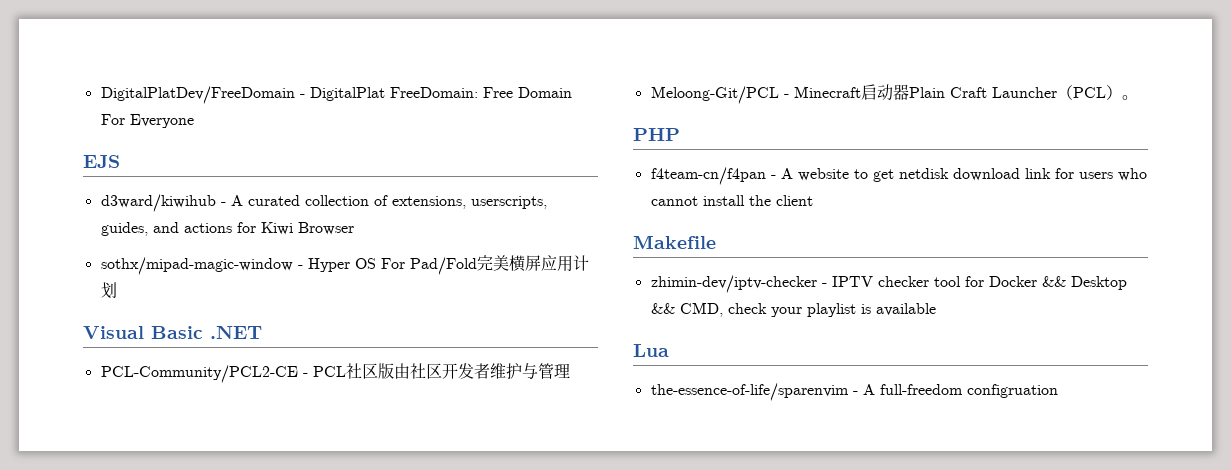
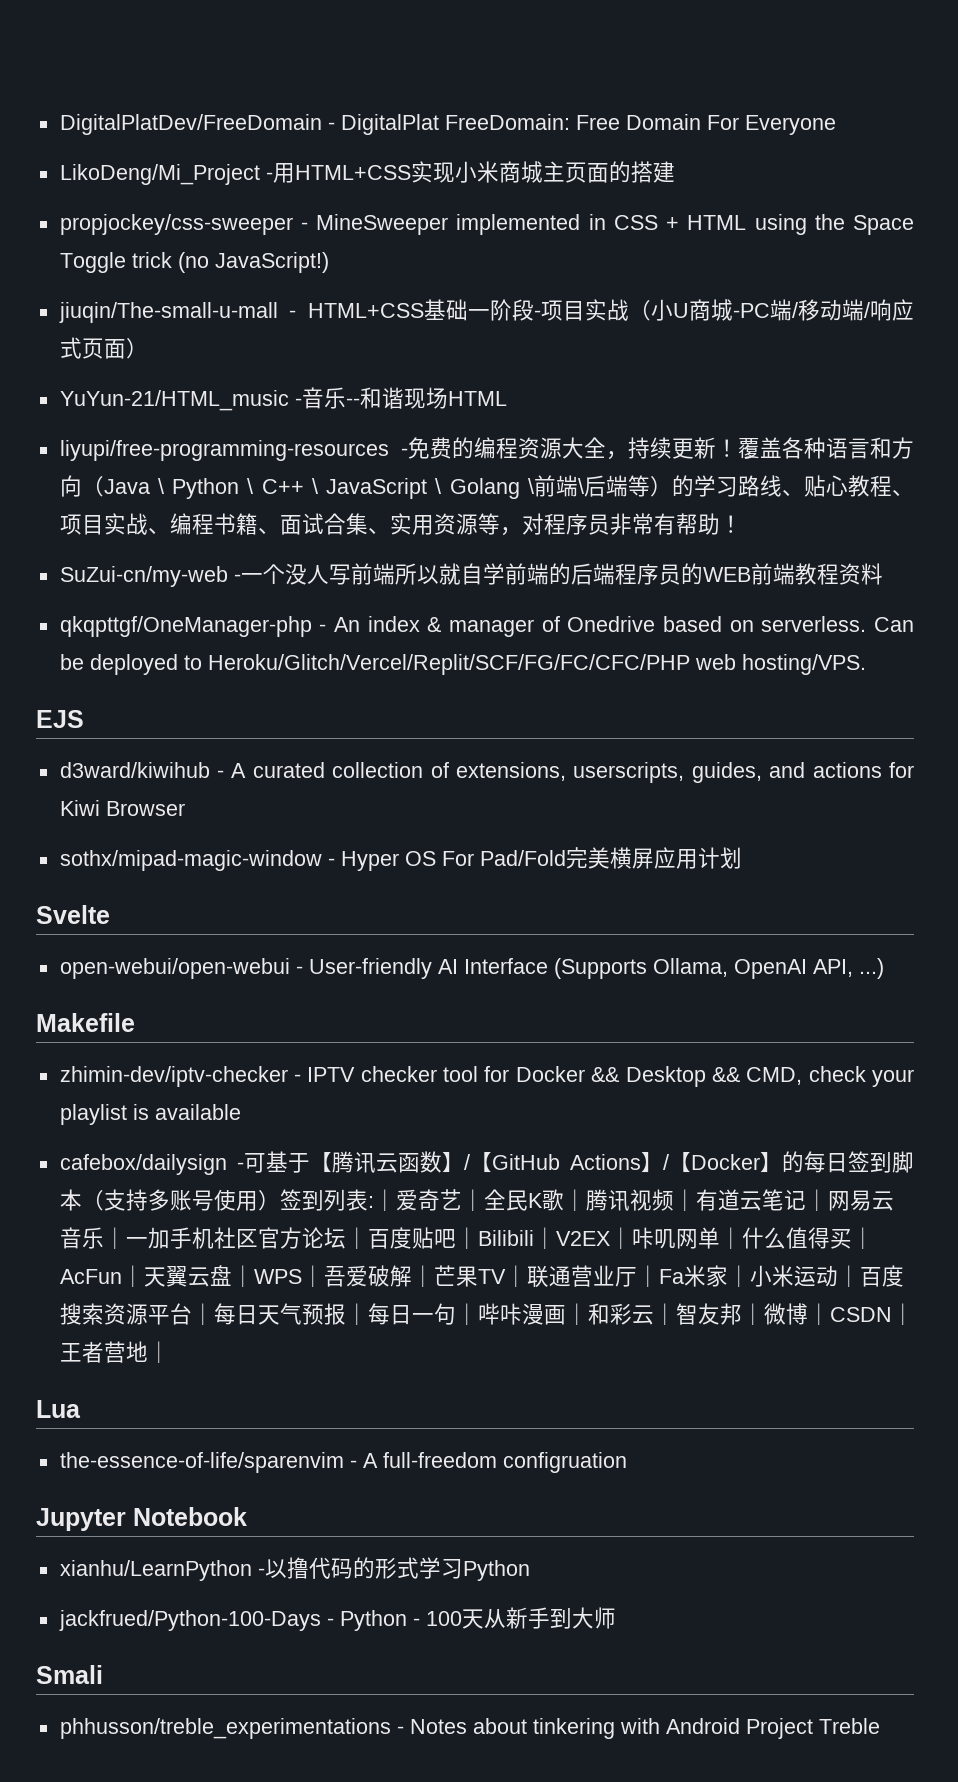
(194, 121) none -> [59,161,675,185] [59,214,915,235] [59,252,329,273] [58,299,914,323] [59,337,148,359] [59,387,507,411] [59,437,914,461] [59,475,914,499] [59,513,742,536] [59,563,883,587] [59,616,914,637] [59,654,866,675] // LikoDeng/Mi_Project -用HTML+CSS实现小米商城主页面的搭建 // propjockey/css-sweeper - MineSweeper implemented in CSS + HTML using the Space Toggle trick (no JavaScript!) // jiuqin/The-small-u-mall - HTML+CSS基础一阶段-项目实战（小U商城-PC端/移动端/响应式页面） // YuYun-21/HTML_music -音乐--和谐现场HTML // liyupi/free-programming-resources -免费的编程资源大全，持续更新！覆盖各种语言和方向（Java \ Python \ C++ \ JavaScript \ Golang \前端\后端等）的学习路线、贴心教程、项目实战、编程书籍、面试合集、实用资源等，对程序员非常有帮助！ // SuZui-cn/my-web -一个没人写前端所以就自学前端的后端程序员的WEB前端教程资料 // qkqpttgf/OneManager-php - An index & manager of Onedrive based on serverless. Can be deployed to Heroku/Glitch/Vercel/Replit/SCF/FG/FC/CFC/PHP web hosting/VPS.
[83,326,262,339] [100,363,570,383] [650,84,1138,104] [633,128,680,141] [650,167,1147,185] [650,195,813,206] Visual Basic .NET // PCL-Community/PCL2-CE - PCL社区版由社区开发者维护与管理 // Meloong-Git/PCL - Minecraft启动器Plain Craft Launcher（PCL）。 // PHP // f4team-cn/f4pan - A website to get netdisk download link for users who cannot install the client -> [36,905,110,924] [59,958,884,979] Svelte // open-webui/open-webui - User-friendly AI Interface (Supports Ollama, OpenAI API, ...)
(936, 309) none -> [59,1151,914,1175] [59,1189,894,1212] [59,1227,874,1249] [59,1265,904,1288] [59,1303,914,1325] [59,1341,170,1363] // cafebox/dailysign -可基于【腾讯云函数】/【GitHub Actions】/【Docker】的每日签到脚本（支持多账号使用）签到列表:｜爱奇艺｜全民K歌｜腾讯视频｜有道云笔记｜网易云音乐｜一加手机社区官方论坛｜百度贴吧｜Bilibili｜V2EX｜咔叽网单｜什么值得买｜AcFun｜天翼云盘｜WPS｜吾爱破解｜芒果TV｜联通营业厅｜Fa米家｜小米运动｜百度搜索资源平台｜每日天气预报｜每日一句｜哔咔漫画｜和彩云｜智友邦｜微博｜CSDN｜王者营地｜
(1058, 391) none -> [36,1507,247,1531] [59,1557,530,1581] [58,1607,616,1631] [36,1665,103,1684] [59,1718,880,1739] // Jupyter Notebook // xianhu/LearnPython -以撸代码的形式学习Python // jackfrued/Python-100-Days - Python - 100天从新手到大师 // Smali // phhusson/treble_experimentations - Notes about tinkering with Android Project Treble

